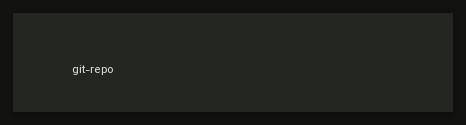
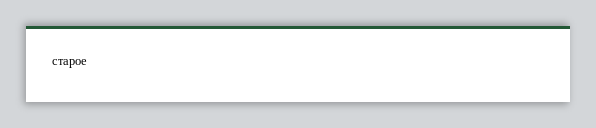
[72,65,113,75] git-repo -> [52,59,87,68] старое

